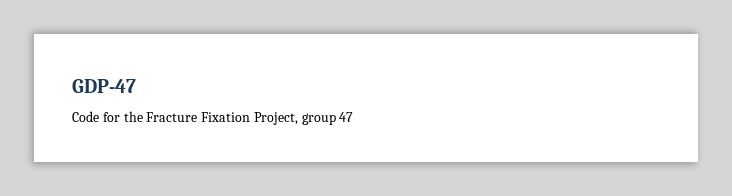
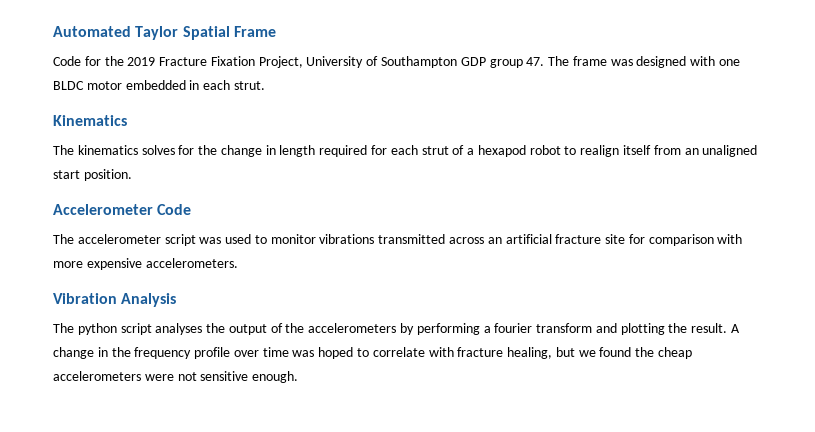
[72,79,136,93] GDP-47 -> [53,26,276,40] Automated Taylor Spatial Frame
(143, 116) none -> [127,57,156,66] 2019
[301,112,354,125] group 47 -> [306,56,741,68] [53,80,265,90] [53,115,127,126] [53,145,758,157] [53,169,132,181] [53,204,192,215] [53,234,743,246] [53,258,238,270] [53,293,177,307] [53,323,741,335] [53,347,693,359] [53,371,299,383] University of Southampton GDP group 47. The frame was designed with one BLDC motor embedded in each strut. // Kinematics // The kinematics solves for the change in length required for each strut of a hexapod robot to realign itself from an unaligned start position. // Accelerometer Code // The accelerometer script was used to monitor vibrations transmitted across an artificial fracture site for comparison with more expensive accelerometers. // Vibration Analysis // The python script analyses the output of the accelerometers by performing a fourier transform and plotting the result. A change in the frequency profile over time was hoped to correlate with fracture healing, but we found the cheap accelerometers were not sensitive enough.

